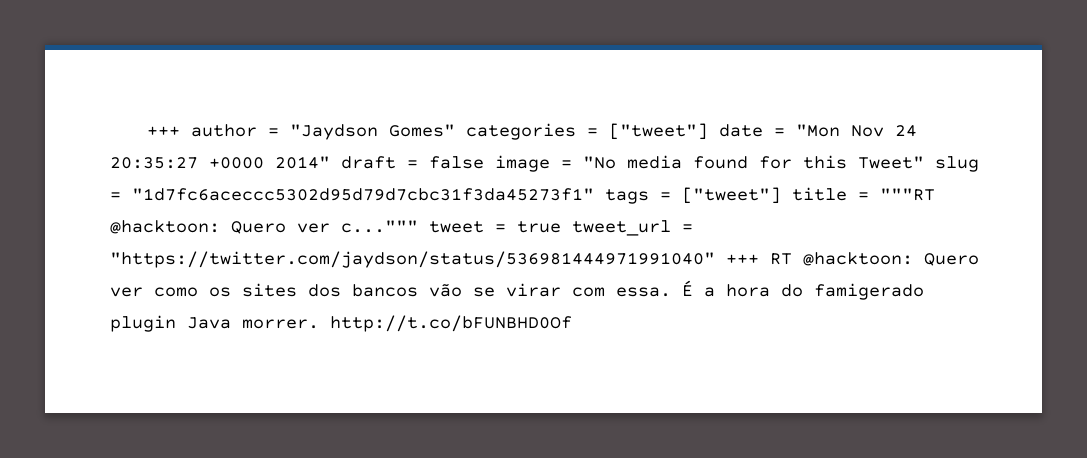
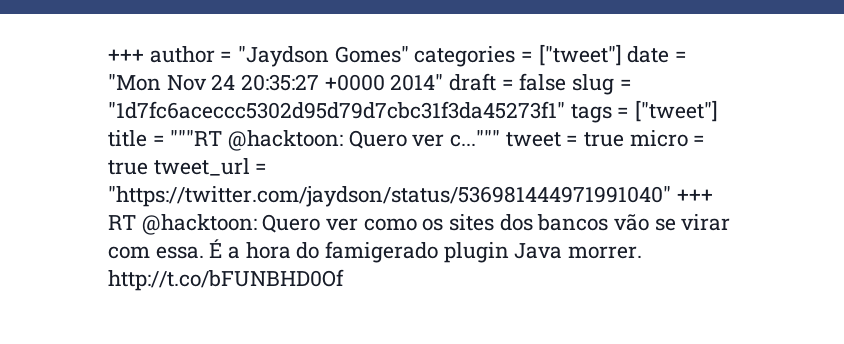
[495,155,924,172] image = "No media found for this Tweet" -> (567, 82) none
(561, 227) none -> [629,130,706,147] [108,160,148,175] micro = true

